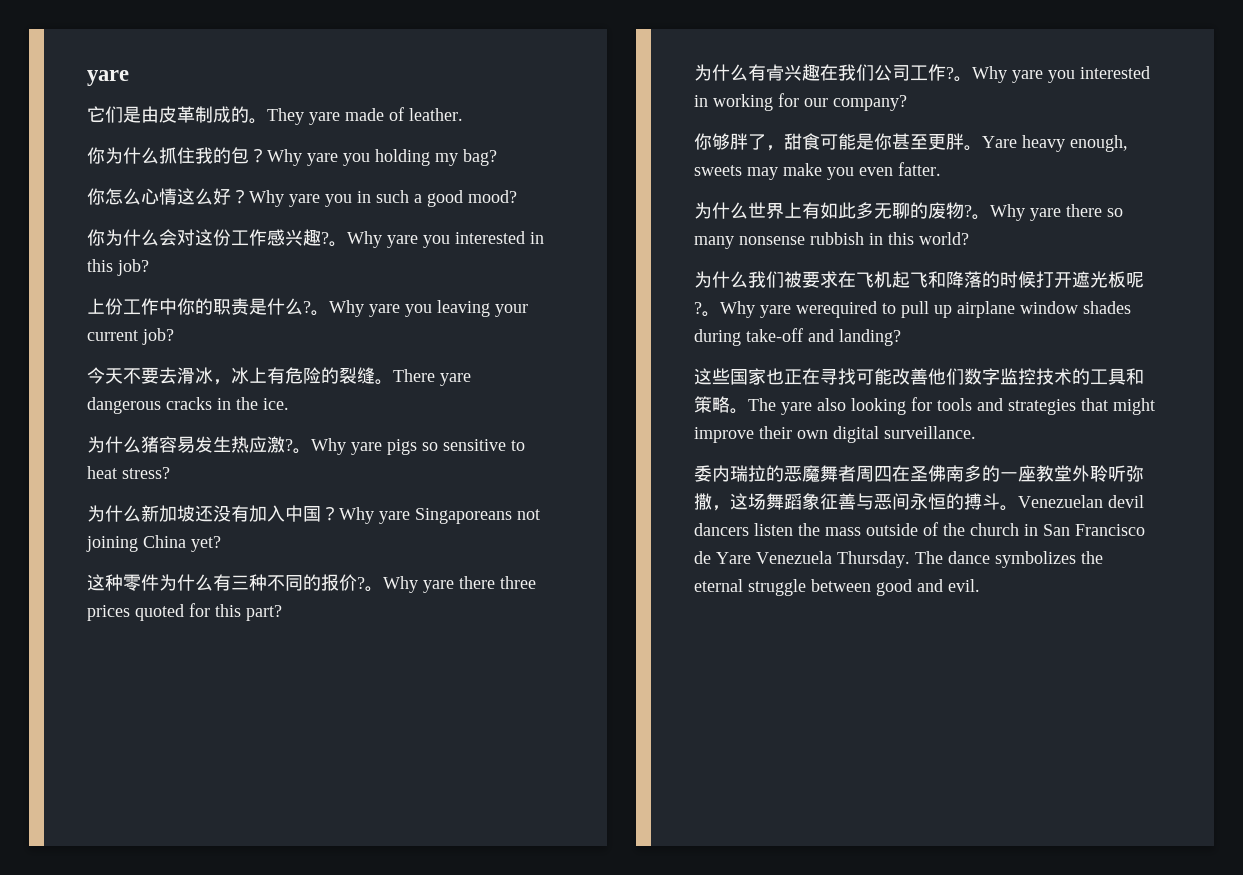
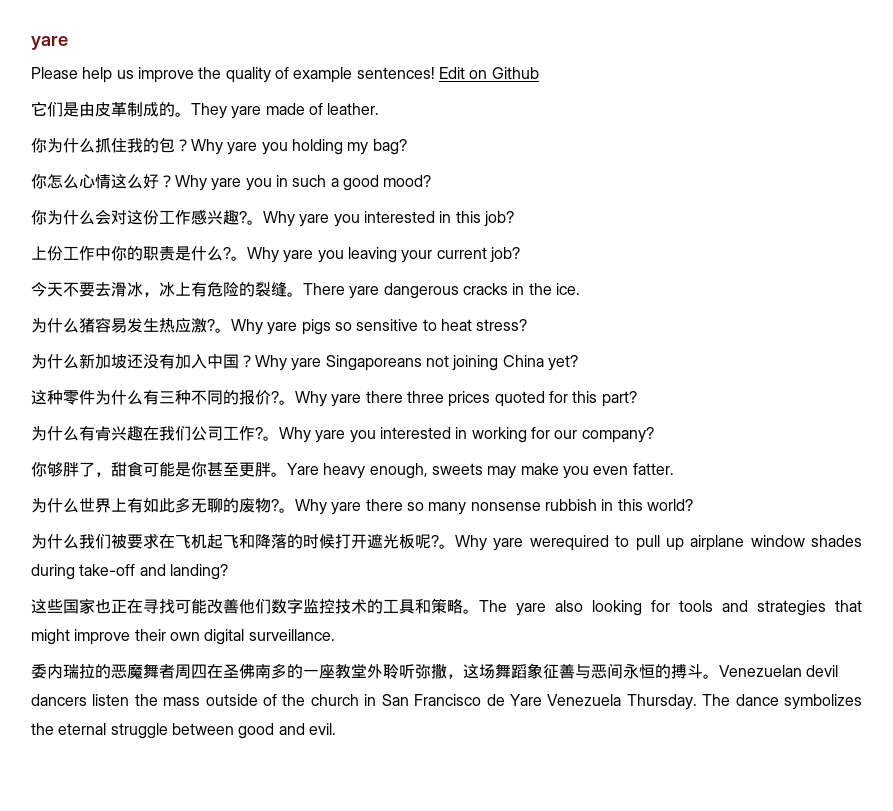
[87,70,129,86] yare -> [31,36,68,50] [31,67,539,83] yare // Please help us improve the quality of example sentences! Edit on Github

